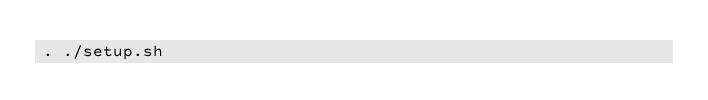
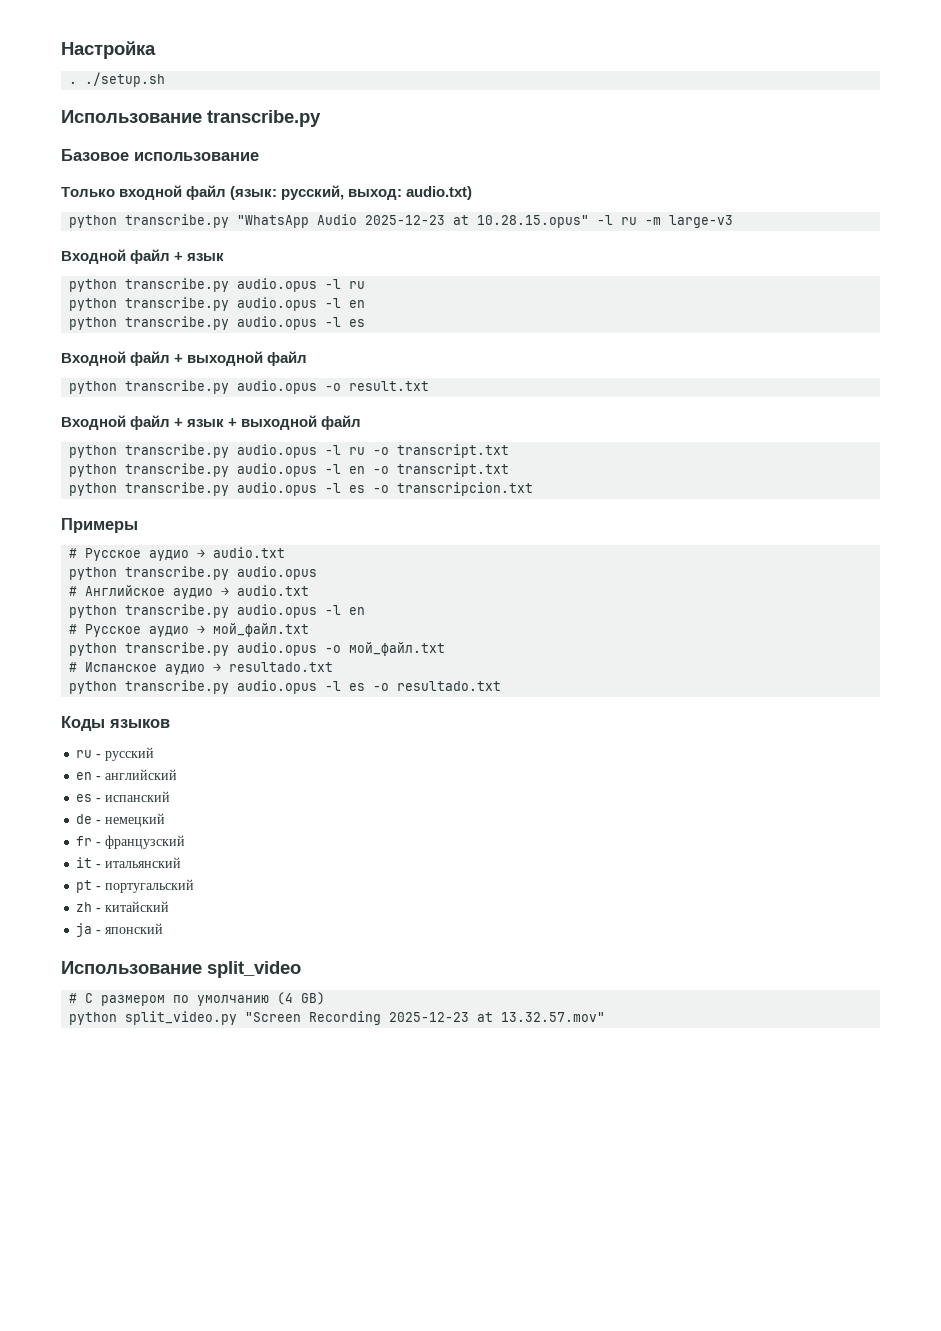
(42, 55) none -> [61,41,156,59] Настройка //
(163, 52) none -> [61,110,321,127] [61,149,259,161] [61,185,473,200] [69,214,734,228] [61,249,225,264] [69,278,366,292] [69,297,366,311] [69,316,366,330] [61,351,308,366] [69,380,430,394] [61,415,362,430] [69,444,510,458] [69,463,510,477] [69,482,534,496] [61,518,138,533] [69,547,286,561] [69,566,318,580] [69,585,310,599] [69,604,366,618] [69,623,310,637] [69,642,446,656] [69,662,334,675] [69,680,502,694] [61,716,170,731] [76,747,155,761] [76,769,178,780] [76,791,171,802] [76,813,166,827] [76,835,186,849] [76,857,182,868] [76,879,195,893] [76,901,170,912] [76,923,164,937] [61,961,301,978] [69,992,326,1006] [69,1011,606,1025] // Использование transcribe.py // Базовое использование // Только входной файл (язык: русский, выход: audio.txt) // python transcribe.py "WhatsApp Audio 2025-12-23 at 10.28.15.opus" -l ru -m large-v3 // Входной файл + язык // python transcribe.py audio.opus -l ru // python transcribe.py audio.opus -l en // python transcribe.py audio.opus -l es // Входной файл + выходной файл // python transcribe.py audio.opus -o result.txt // Входной файл + язык + выходной файл // python transcribe.py audio.opus -l ru -o transcript.txt // python transcribe.py audio.opus -l en -o transcript.txt // python transcribe.py audio.opus -l es -o transcripcion.txt // Примеры // # Русское аудио → audio.txt // python transcribe.py audio.opus // # Английское аудио → audio.txt // python transcribe.py audio.opus -l en // # Русское аудио → мой_файл.txt // python transcribe.py audio.opus -o мой_файл.txt // # Испанское аудио → resultado.txt // python transcribe.py audio.opus -l es -o resultado.txt // Коды языков // ru - русский // en - английский // es - испанский // de - немецкий // fr - французский // it - итальянский // pt - португальский // zh - китайский // ja - японский // Использование split_video // # С размером по умолчанию (4 GB) // python split_video.py "Screen Recording 2025-12-23 at 13.32.57.mov"

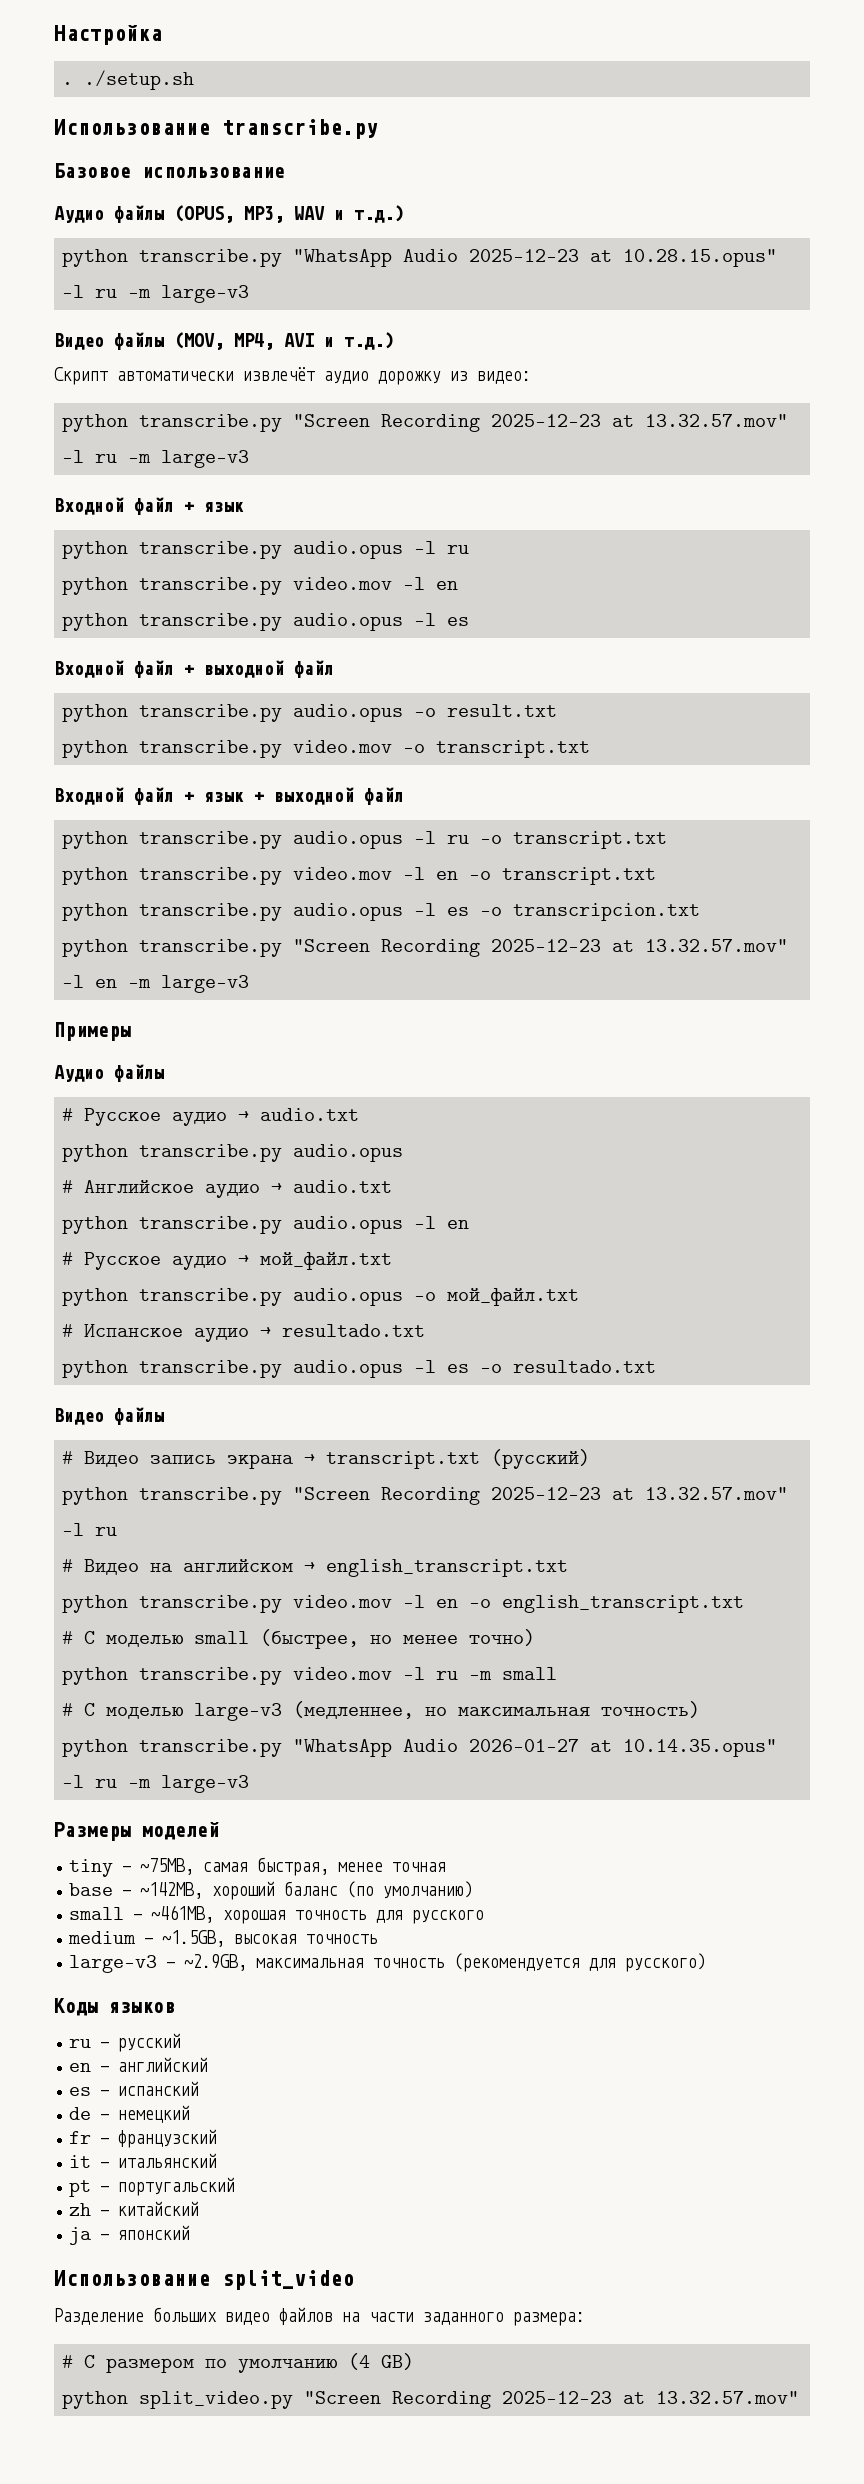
[61,185,473,200] Только входной файл (язык: русский, выход: audio.txt) -> [54,205,404,223] Аудио файлы (OPUS, MP3, WAV и т.д.)
(734, 221) none -> [54,332,394,350] [54,367,531,385] [62,414,789,432] [62,450,250,468] // Видео файлы (MOV, MP4, AVI и т.д.) // Скрипт автоматически извлечёт аудио дорожку из видео: // python transcribe.py "Screen Recording 2025-12-23 at 13.32.57.mov" -l ru -m large-v3
[237,297,318,311] audio.opus -> [293,577,393,590] video.mov
(430, 386) none -> [62,740,591,758] // python transcribe.py video.mov -o transcript.txt
[237,463,318,477] audio.opus -> [293,867,393,880] video.mov
(534, 489) none -> [62,939,789,957] [62,975,250,993] // python transcribe.py "Screen Recording 2025-12-23 at 13.32.57.mov" -l en -m large-v3
(138, 525) none -> [54,1064,164,1082] // Аудио файлы
(502, 686) none -> [54,1407,164,1425] [62,1449,591,1469] [62,1487,789,1505] [62,1523,118,1536] [62,1559,569,1577] [62,1595,745,1613] [62,1629,536,1649] [62,1667,558,1685] [62,1701,701,1721] [62,1739,778,1757] [62,1775,250,1793] [54,1822,219,1841] [69,1857,447,1877] [69,1881,474,1900] [69,1905,485,1924] [68,1930,379,1947] [69,1953,707,1973] // Видео файлы // # Видео запись экрана → transcript.txt (русский) // python transcribe.py "Screen Recording 2025-12-23 at 13.32.57.mov" -l ru // # Видео на английском → english_transcript.txt // python transcribe.py video.mov -l en -o english_transcript.txt // # С моделью small (быстрее, но менее точно) // python transcribe.py video.mov -l ru -m small // # С моделью large-v3 (медленнее, но максимальная точность) // python transcribe.py "WhatsApp Audio 2026-01-27 at 10.14.35.opus" -l ru -m large-v3 // Размеры моделей // tiny - ~75MB, самая быстрая, менее точная // base - ~142MB, хороший баланс (по умолчанию) // small - ~461MB, хорошая точность для русского // medium - ~1.5GB, высокая точность // large-v3 - ~2.9GB, максимальная точность (рекомендуется для русского)
(301, 969) none -> [54,2307,585,2326] // Разделение больших видео файлов на части заданного размера:

